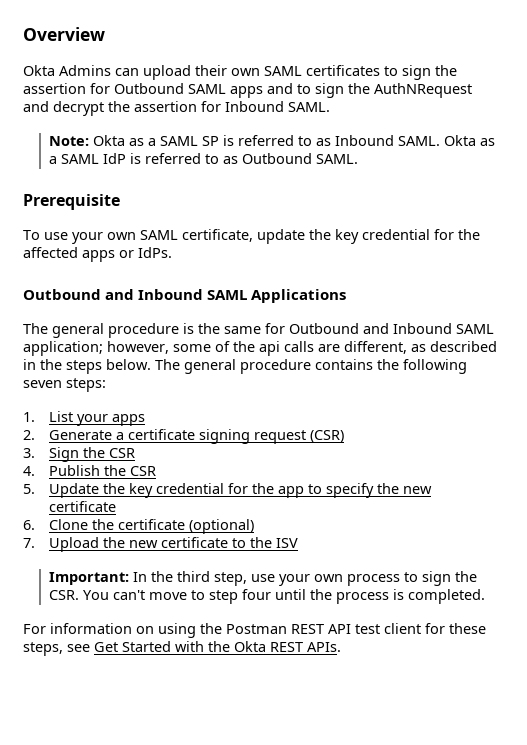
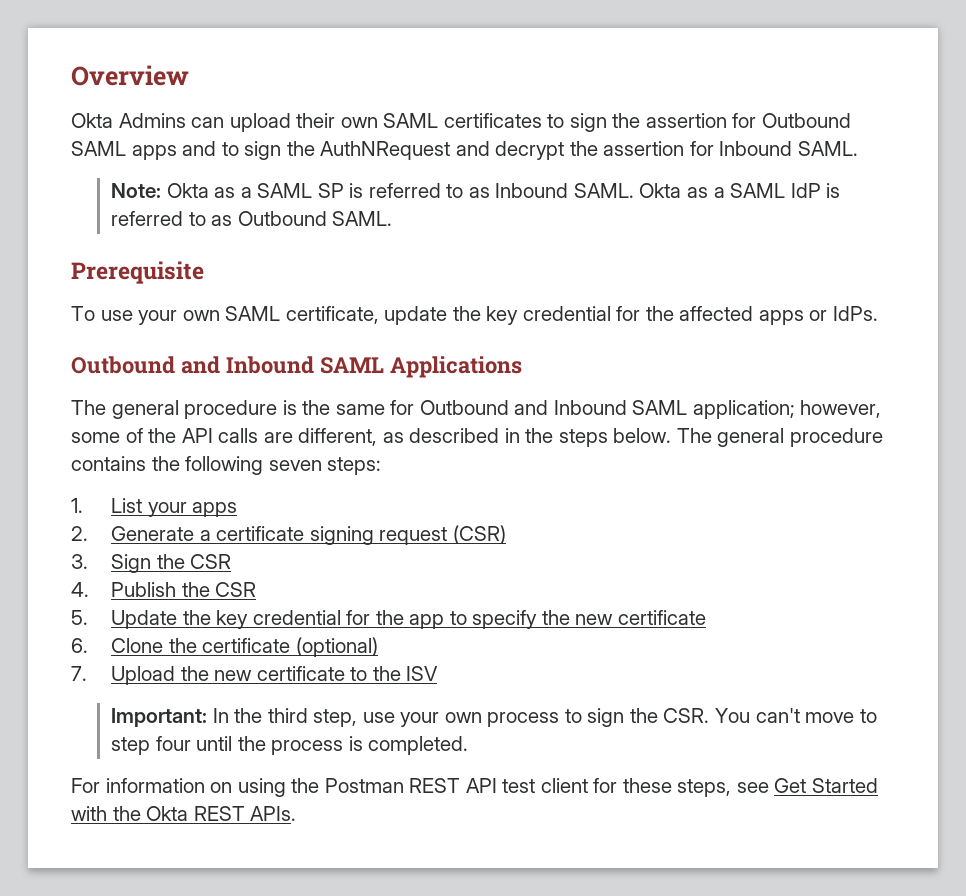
[259,341,280,356] api -> [181,428,213,443] API

